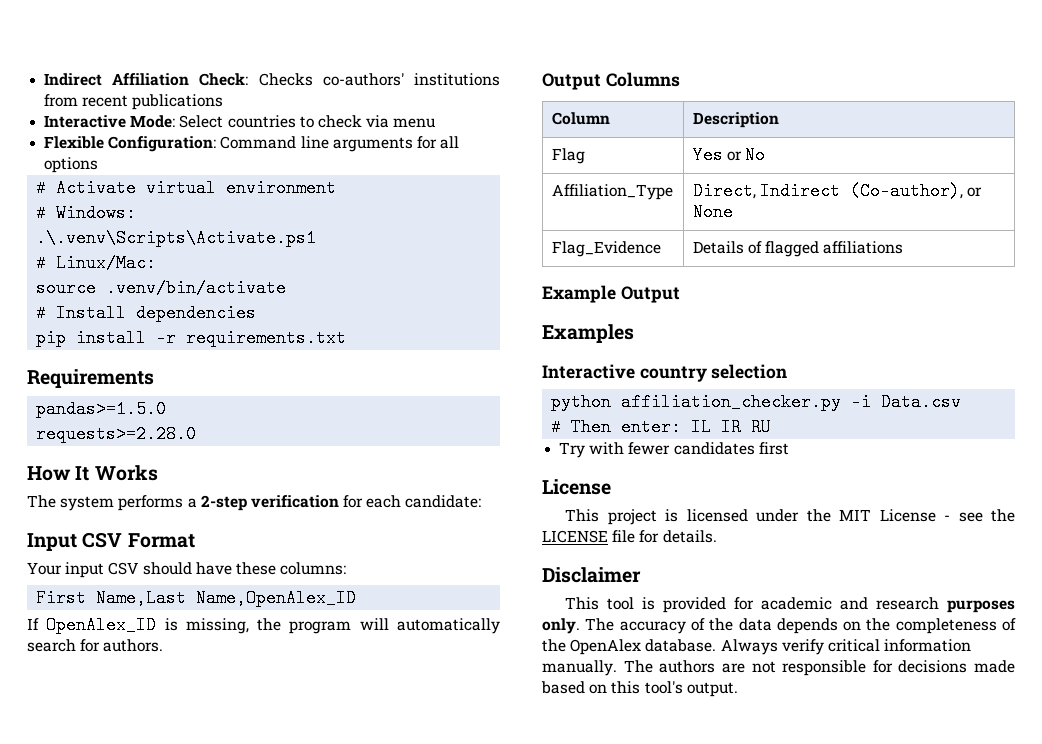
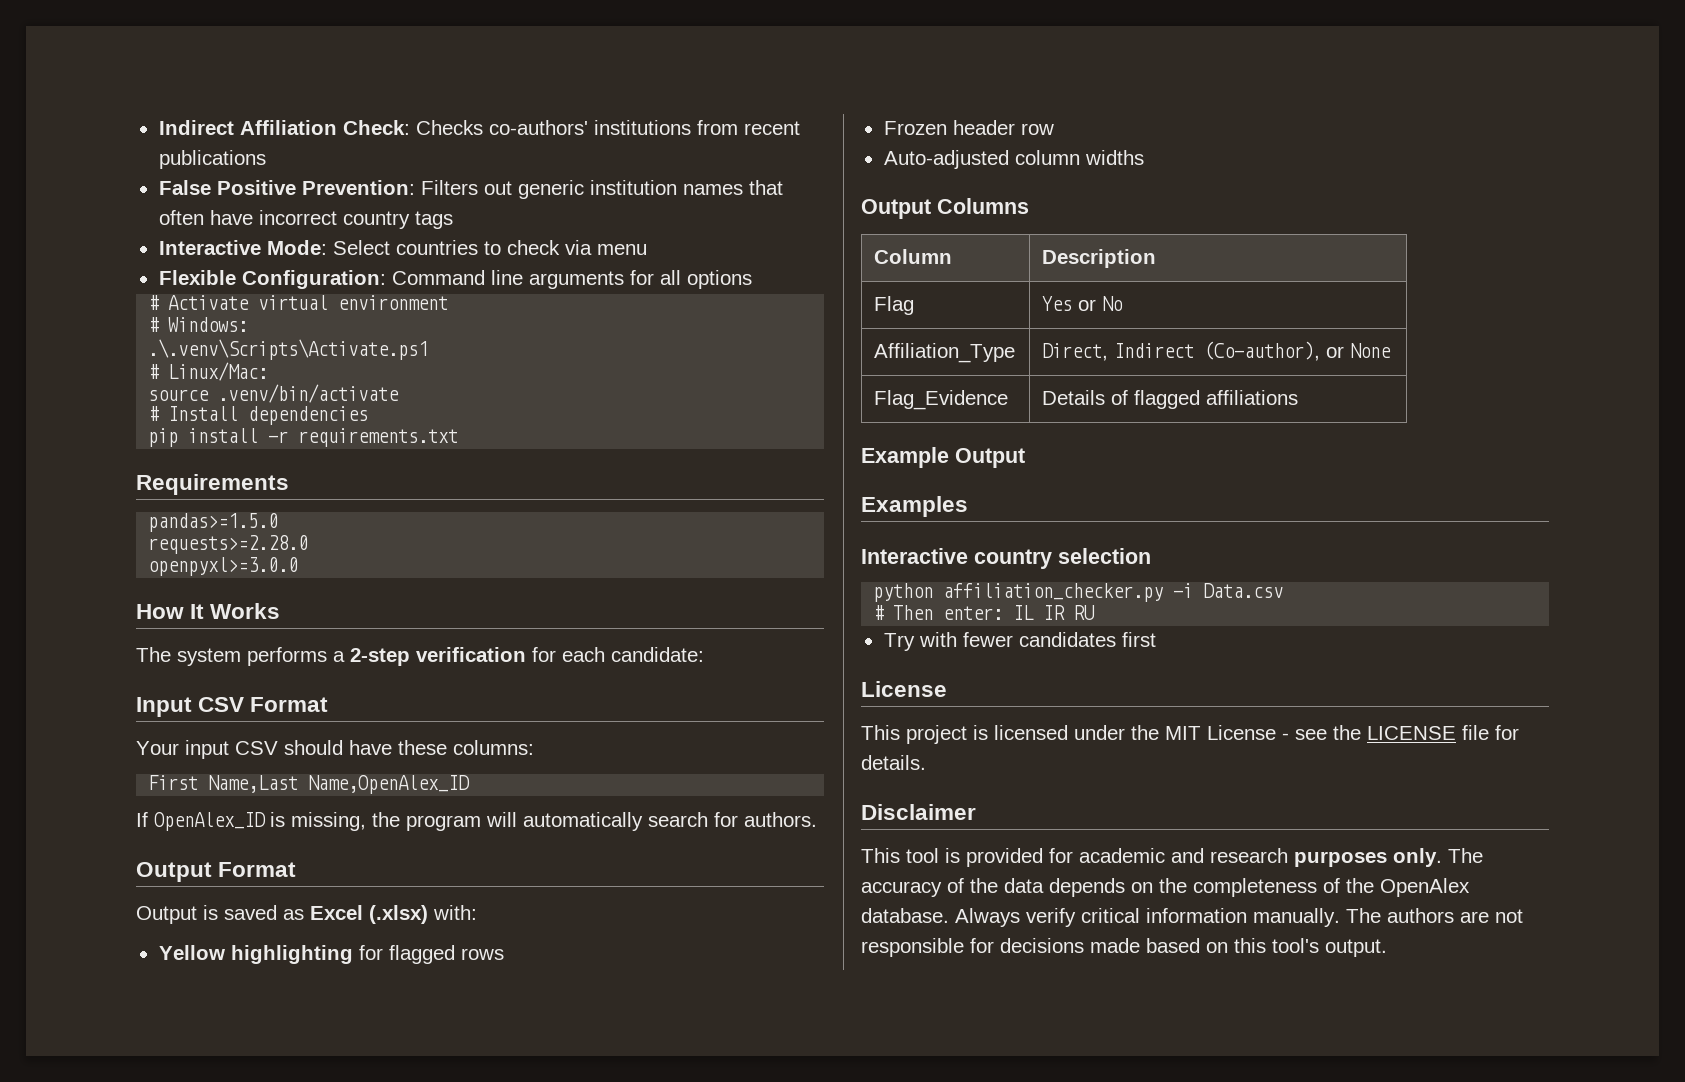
(224, 102) none -> [158,180,783,199] [158,210,453,229] // False Positive Prevention: Filters out generic institution names that often have incorrect country tags
(197, 434) none -> [148,557,299,576] // openpyxl>=3.0.0
(164, 645) none -> [136,862,297,882] [136,905,477,924] [158,945,504,964] [883,120,1054,135] [883,150,1144,169] // Output Format // Output is saved as Excel (.xlsx) with: // Yellow highlighting for flagged rows // Frozen header row // Auto-adjusted column widths

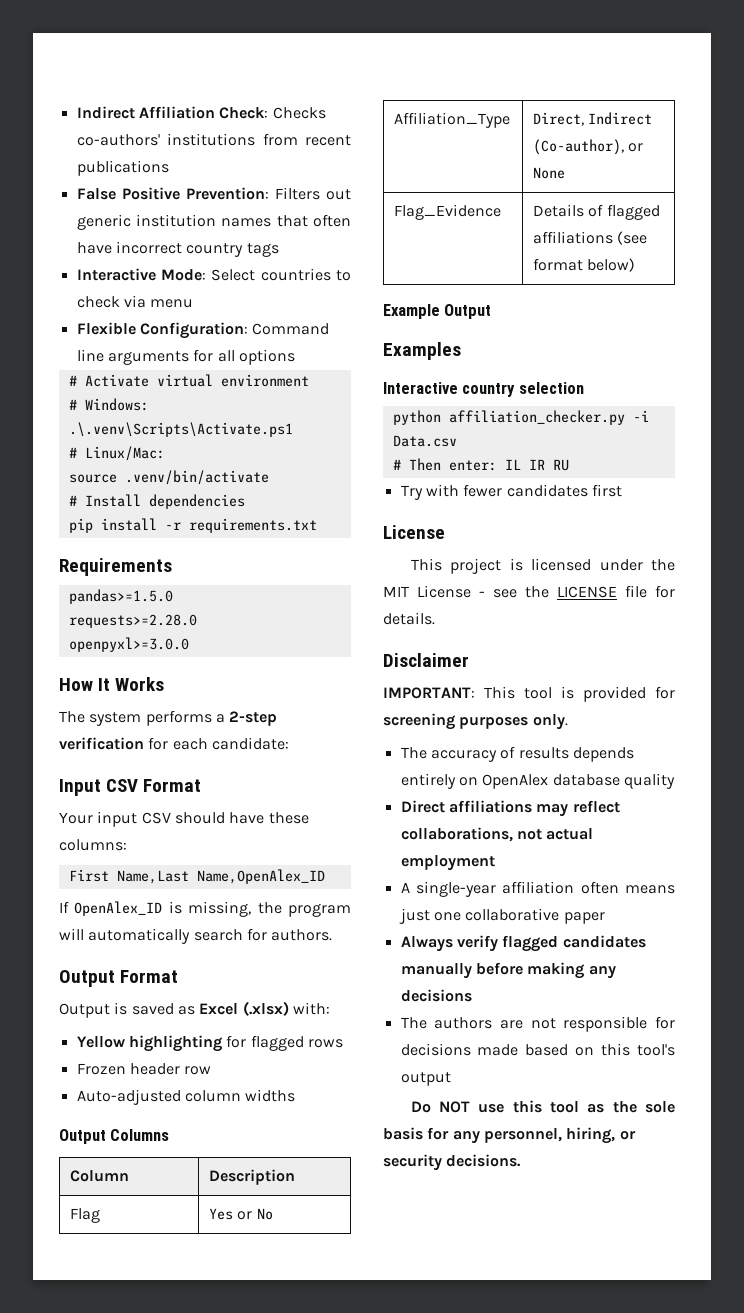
(1299, 397) none -> [617,231,648,245] [533,258,636,272] (see format below)
(976, 812) none -> [383,687,475,699] IMPORTANT:
[1079,848,1288,863] academic and research -> [383,713,455,730] screening
(1442, 857) none -> (568, 722) //
[970,878,1470,897] [861,908,1340,927] the data depends on the completeness of the OpenAlex database. Always verify critical information manually. -> [518,747,634,762] [400,773,675,789] [400,800,620,817] [400,827,594,842] [400,855,495,871] [400,881,675,897] [398,908,605,924] [400,935,646,952] [400,962,616,979] [400,989,472,1002] results depends entirely on OpenAlex database quality // Direct affiliations may reflect collaborations, not actual employment // A single-year affiliation often means just one collaborative paper // Always verify flagged candidates manually before making any decisions //
[1325,939,1387,957] output. -> [400,1072,451,1086] [410,1100,675,1113] [383,1127,636,1144] [383,1154,522,1171] output // Do NOT use this tool as the sole basis for any personnel, hiring, or security decisions.

